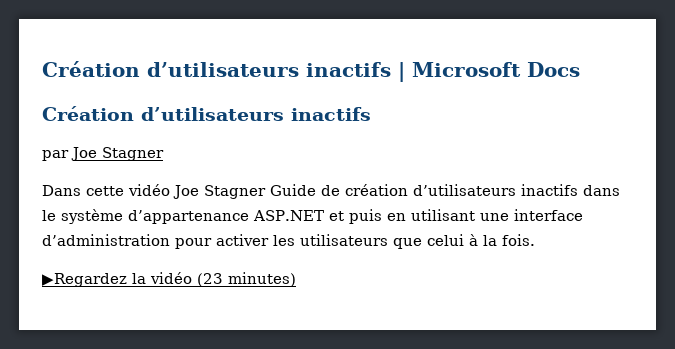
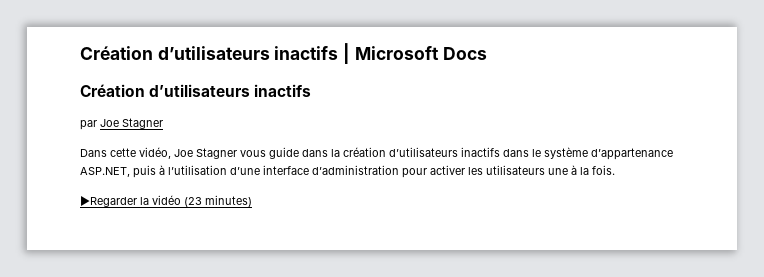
[128,184,340,199] vidéo Joe Stagner Guide de -> [139,147,340,159] vidéo, Joe Stagner vous guide dans la
[253,209,509,224] ASP.NET et puis en utilisant une -> [80,165,260,178] ASP.NET, puis à l’utilisation d’une
[393,234,464,249] que celui -> [548,168,568,175] une
[42,273,127,287] ▶Regardez -> [80,196,137,207] ▶Regarder

